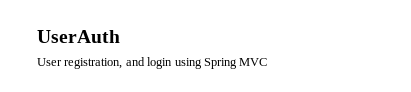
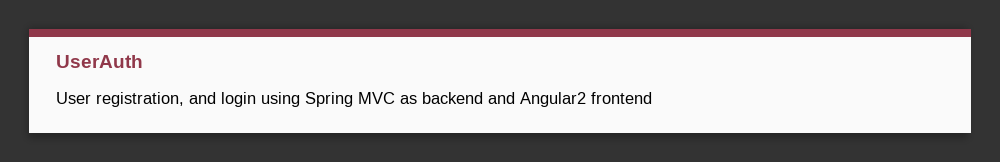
(268, 62) none -> [400,92,652,107] as backend and Angular2 frontend

